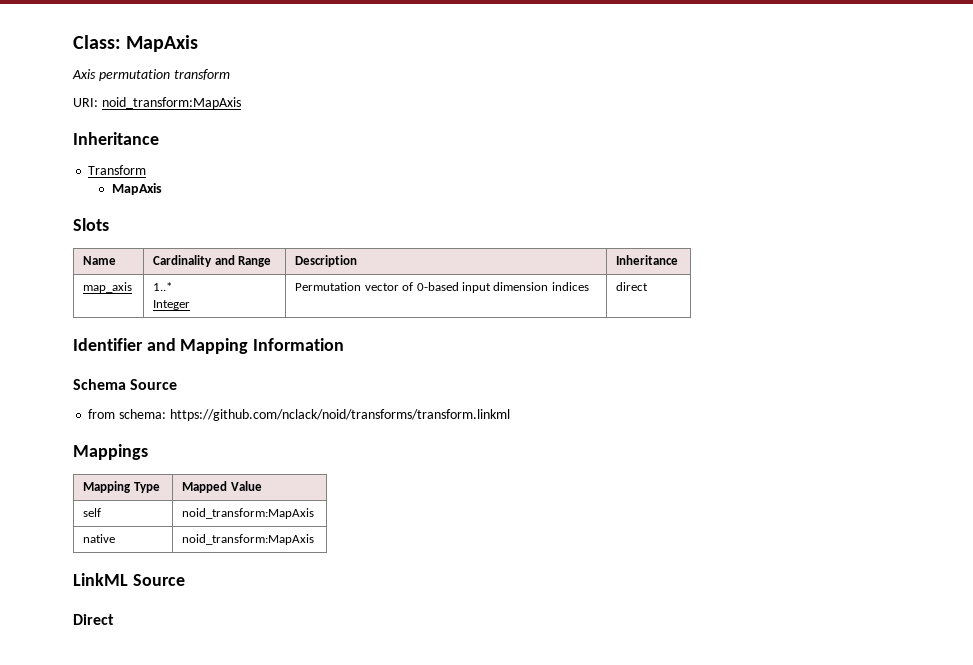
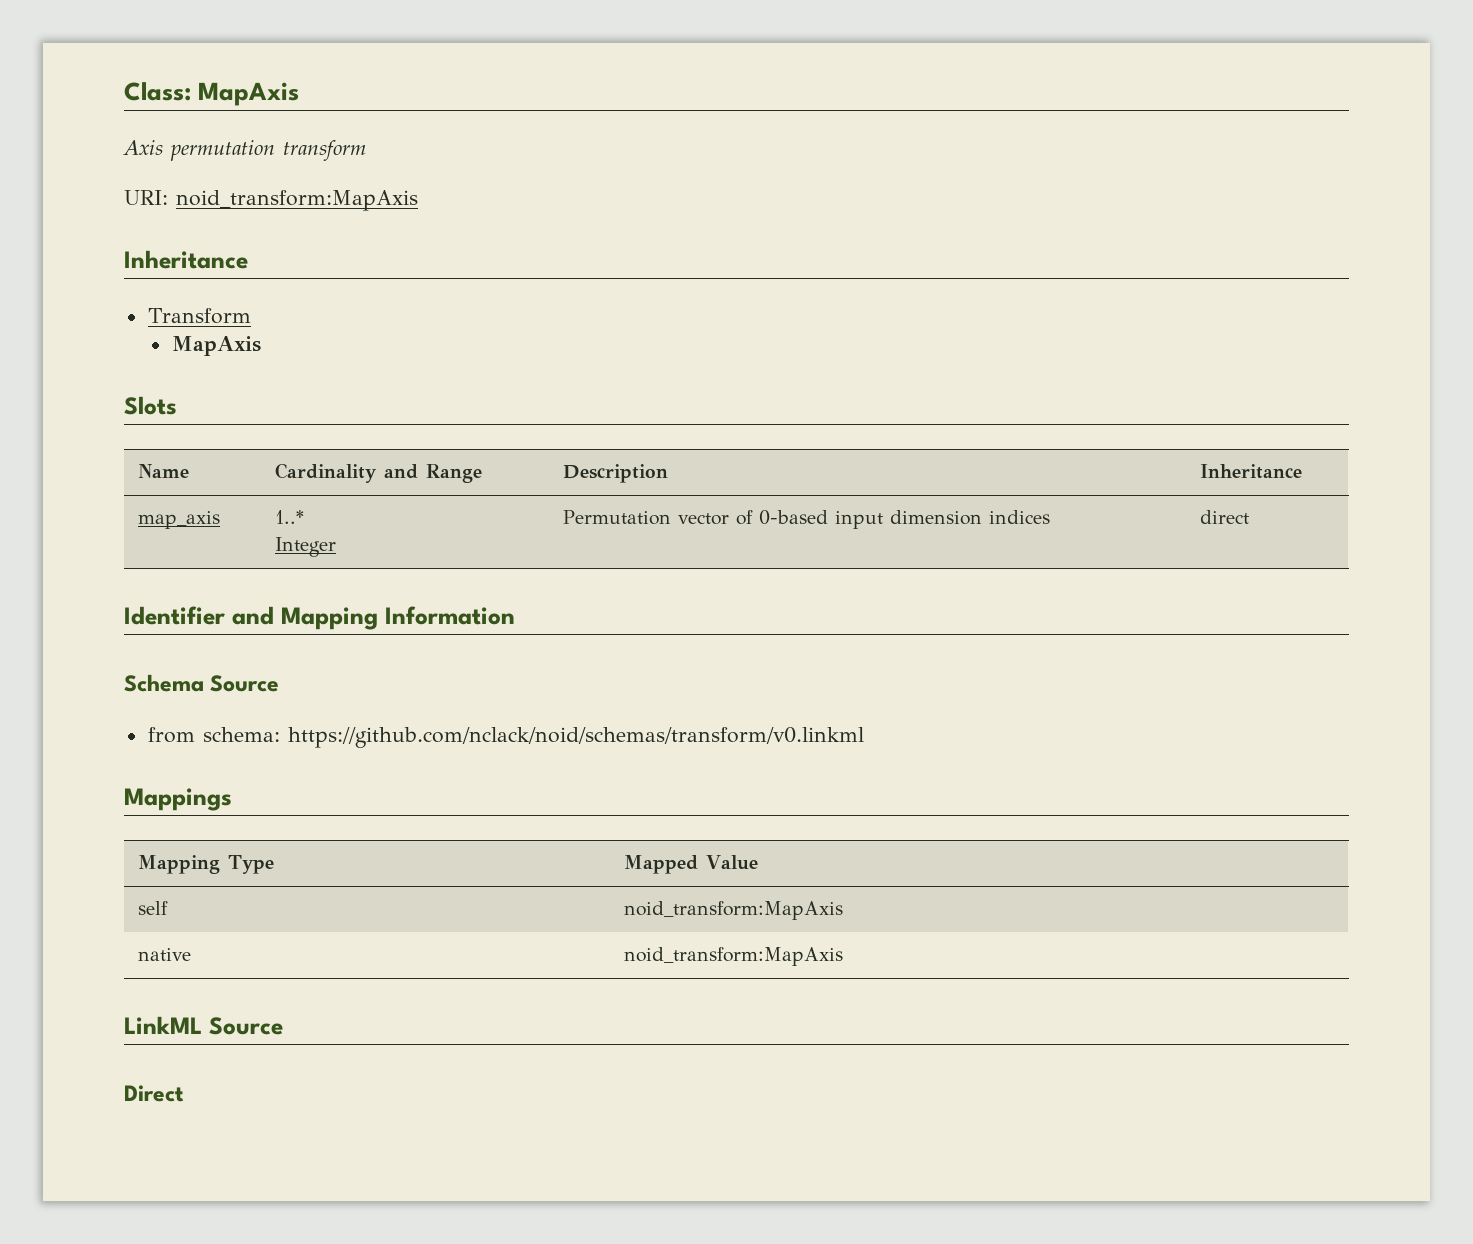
[169,409,510,421] https://github.com/nclack/noid/transforms/transform.linkml -> [287,727,864,748] https://github.com/nclack/noid/schemas/transform/v0.linkml

